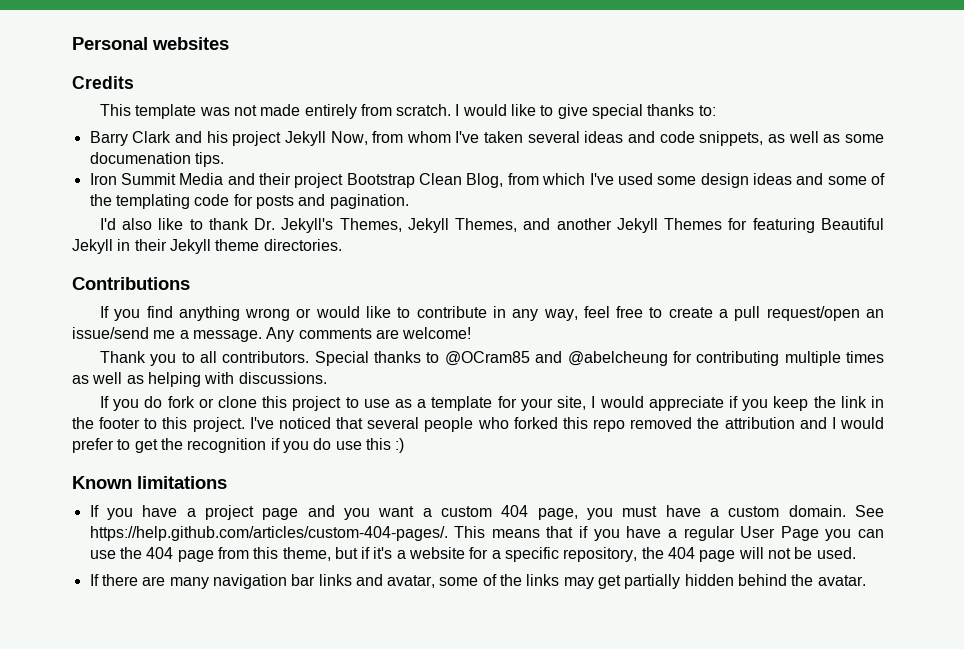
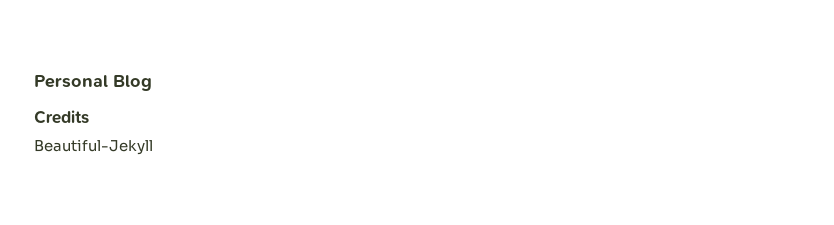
[152,37,229,50] websites -> [113,75,152,91] Blog
[99,104,716,119] [89,131,885,146] [89,152,224,167] [89,173,886,188] [89,194,409,209] [99,218,885,233] [72,239,342,254] [72,277,190,290] [99,306,885,321] [72,327,472,342] [99,351,884,366] [72,372,327,387] [99,396,884,411] [72,417,884,432] [72,438,405,453] [72,476,227,489] [89,505,884,520] [89,526,885,541] [89,547,856,562] [89,574,866,589] This template was not made entirely from scratch. I would like to give special thanks to: // Barry Clark and his project Jekyll Now, from whom I've taken several ideas and code snippets, as well as some documenation tips. // Iron Summit Media and their project Bootstrap Clean Blog, from which I've used some design ideas and some of the templating code for posts and pagination. // I'd also like to thank Dr. Jekyll's Themes, Jekyll Themes, and another Jekyll Themes for featuring Beautiful Jekyll in their Jekyll theme directories. // Contributions // If you find anything wrong or would like to contribute in any way, feel free to create a pull request/open an issue/send me a message. Any comments are welcome! // Thank you to all contributors. Special thanks to @OCram85 and @abelcheung for contributing multiple times as well as helping with discussions. // If you do fork or clone this project to use as a template for your site, I would appreciate if you keep the link in the footer to this project. I've noticed that several people who forked this repo removed the attribution and I would prefer to get the recognition if you do use this :) // Known limitations // If you have a project page and you want a custom 404 page, you must have a custom domain. See https://help.github.com/articles/custom-404-pages/. This means that if you have a regular User Page you can use the 404 page from this theme, but if it's a website for a specific repository, the 404 page will not be used. // If there are many navigation bar links and avatar, some of the links may get partially hidden behind the avatar. -> [34,139,153,155] Beautiful-Jekyll

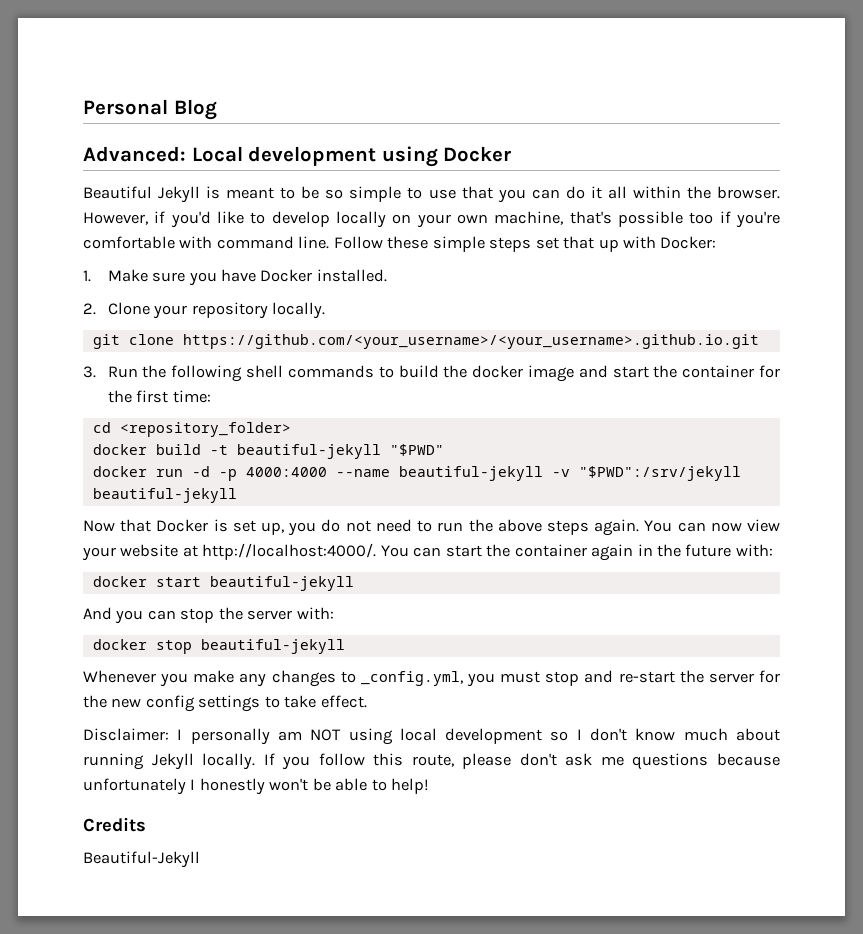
(152, 83) none -> [83,146,512,167] [83,186,780,203] [83,211,781,228] [83,236,717,252] [83,269,387,286] [83,302,326,319] [92,334,759,349] [83,365,780,382] [107,390,211,403] [92,422,291,437] [92,444,444,459] [92,466,741,481] [92,488,237,503] [83,519,781,536] [82,543,773,561] [92,576,354,591] [83,607,334,624] [92,639,345,654] [83,670,780,687] [83,695,367,712] [83,728,780,745] [83,753,781,770] [83,778,430,795] // Advanced: Local development using Docker // Beautiful Jekyll is meant to be so simple to use that you can do it all within the browser. However, if you'd like to develop locally on your own machine, that's possible too if you're comfortable with command line. Follow these simple steps set that up with Docker: // 1. Make sure you have Docker installed. // 2. Clone your repository locally. // git clone https://github.com/<your_username>/<your_username>.github.io.git // 3. Run the following shell commands to build the docker image and start the container for the first time: // cd <repository_folder> // docker build -t beautiful-jekyll "$PWD" // docker run -d -p 4000:4000 --name beautiful-jekyll -v "$PWD":/srv/jekyll beautiful-jekyll // Now that Docker is set up, you do not need to run the above steps again. You can now view your website at http://localhost:4000/. You can start the container again in the future with: // docker start beautiful-jekyll // And you can stop the server with: // docker stop beautiful-jekyll // Whenever you make any changes to _config.yml, you must stop and re-start the server for the new config settings to take effect. // Disclaimer: I personally am NOT using local development so I don't know much about running Jekyll locally. If you follow this route, please don't ask me questions because unfortunately I honestly won't be able to help!

